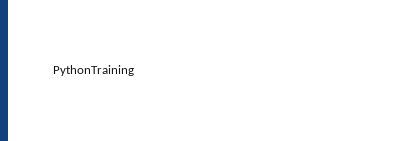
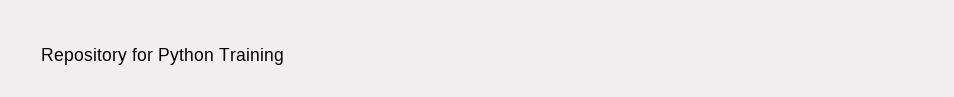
[53,65,134,76] PythonTraining -> [41,48,284,65] Repository for Python Training

